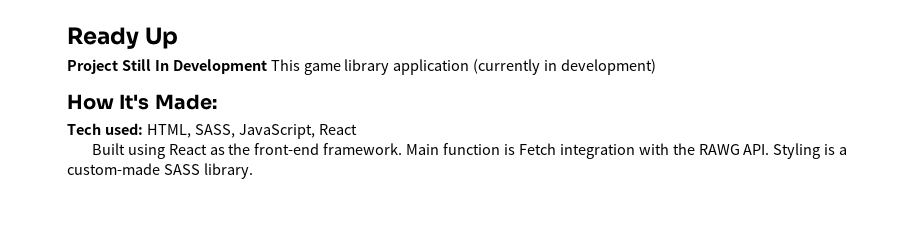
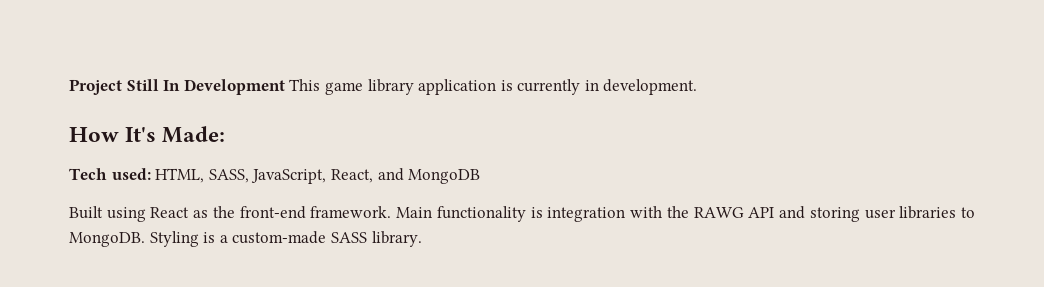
[67,27,179,49] Ready Up // -> (69, 87) none
[473,59,657,75] (currently in development) -> [500,79,698,95] is currently in development.
[318,124,357,135] React -> [330,168,481,184] React, and MongoDB
[443,143,556,155] function is Fetch -> [436,206,543,222] functionality is
[743,144,770,155] API. -> [748,206,975,222] [69,232,145,247] API and storing user libraries to MongoDB.

